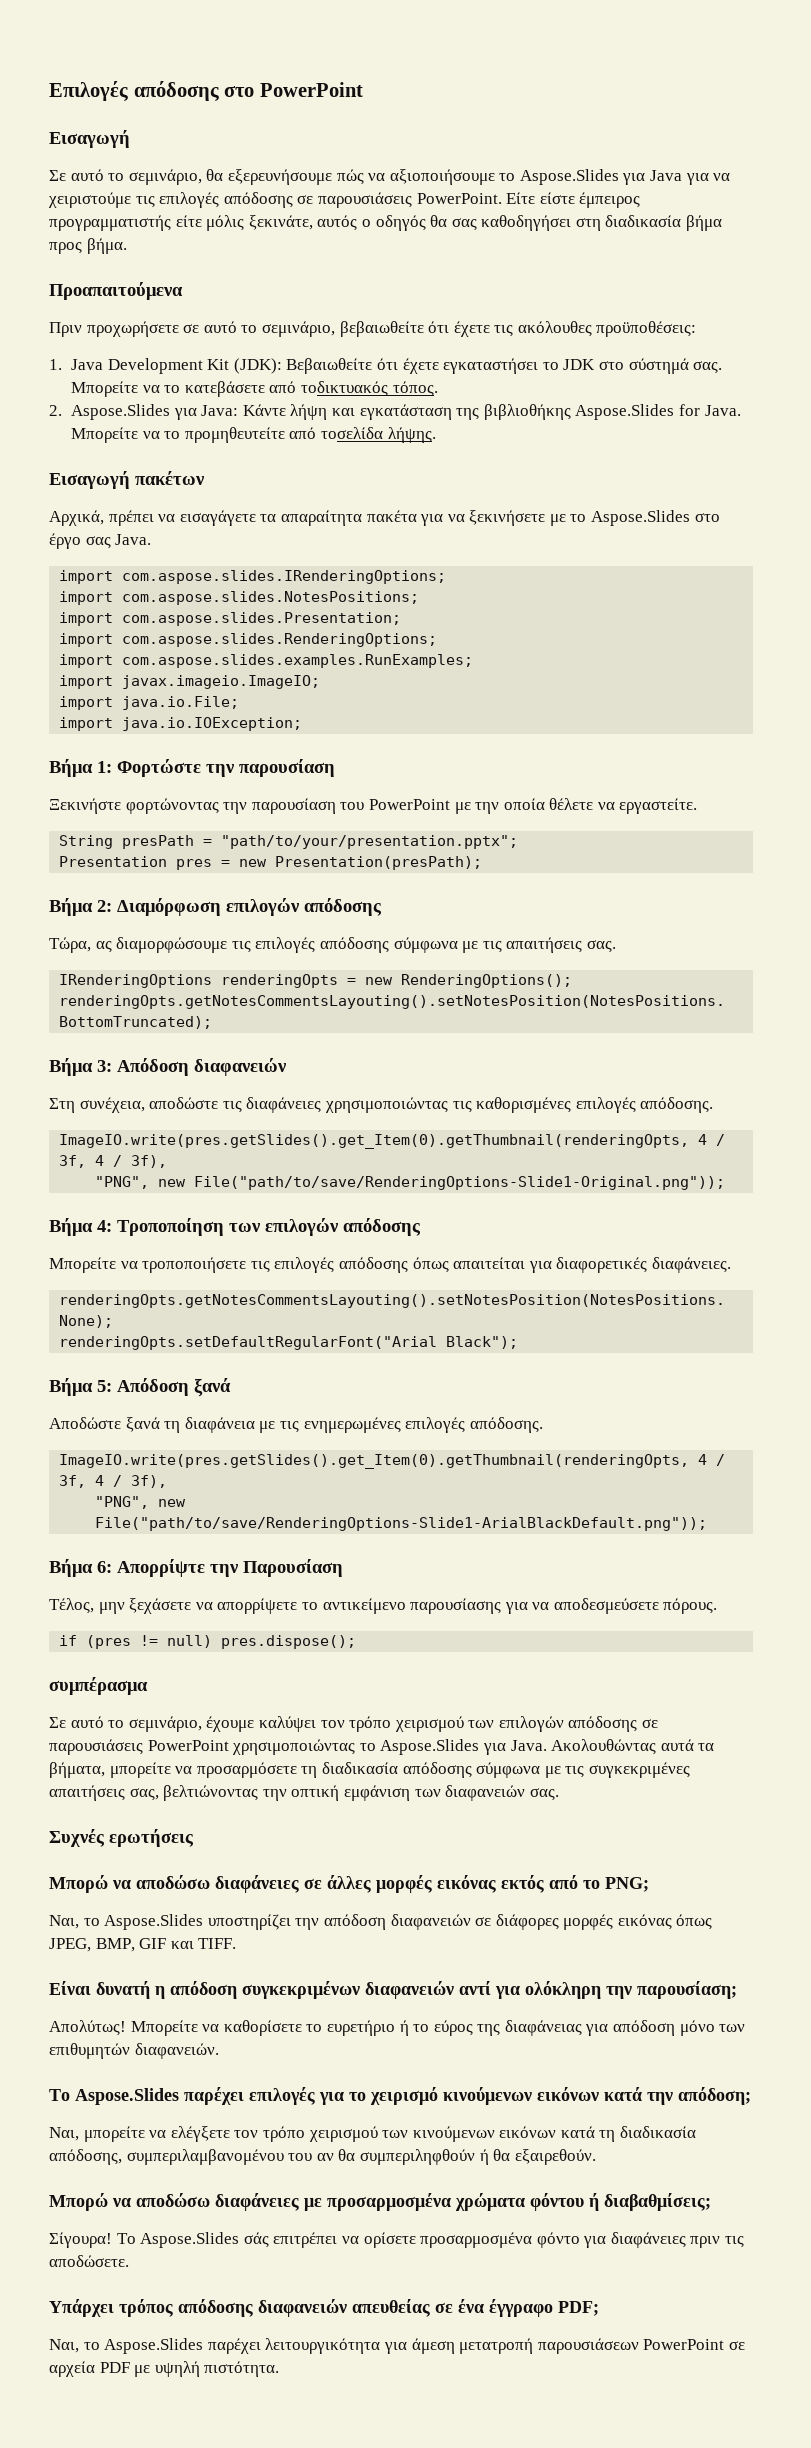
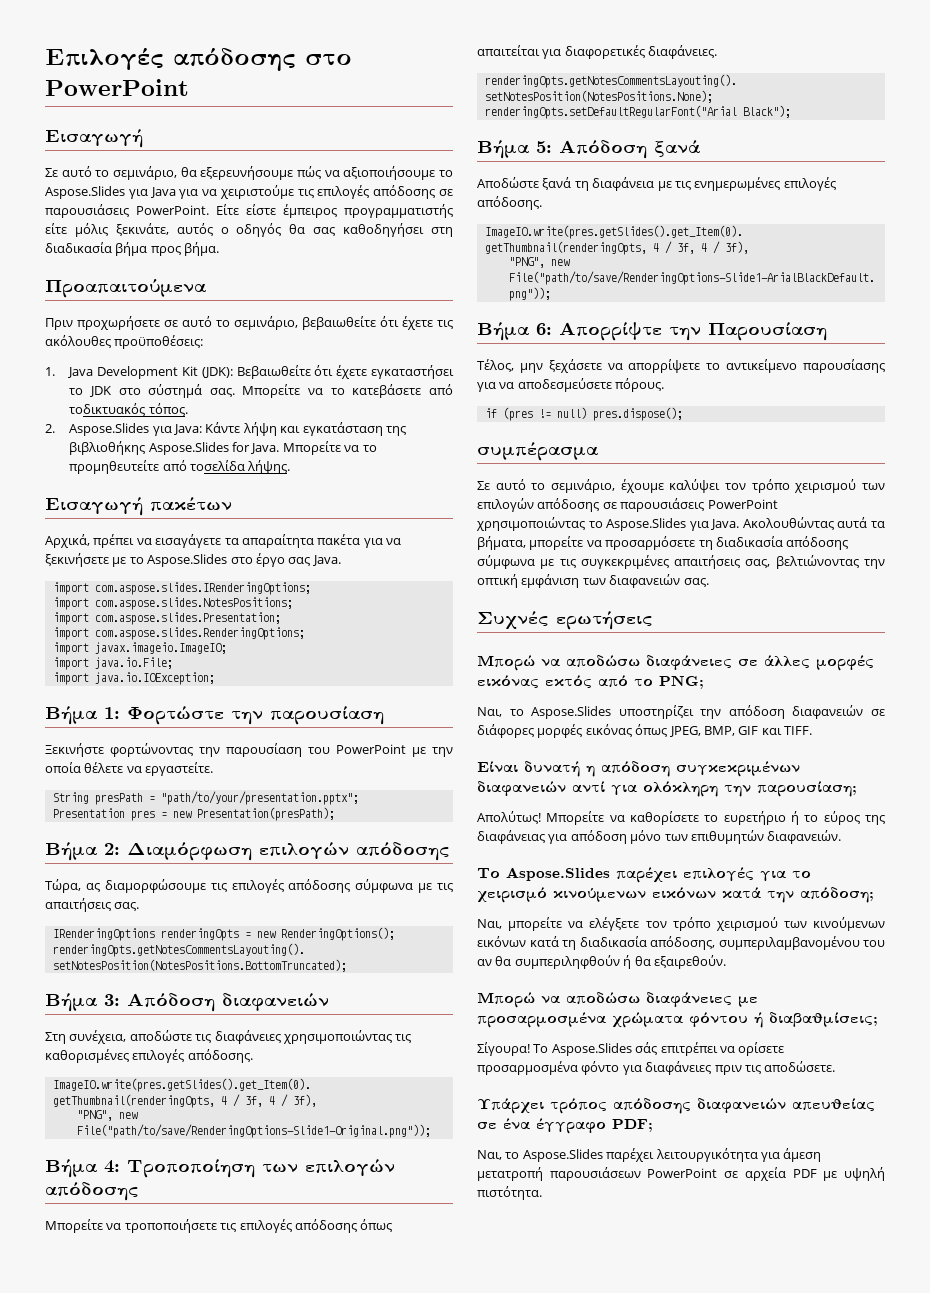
[59,654,474,668] // import com.aspose.slides.examples.RunExamples; -> (305, 633) none

